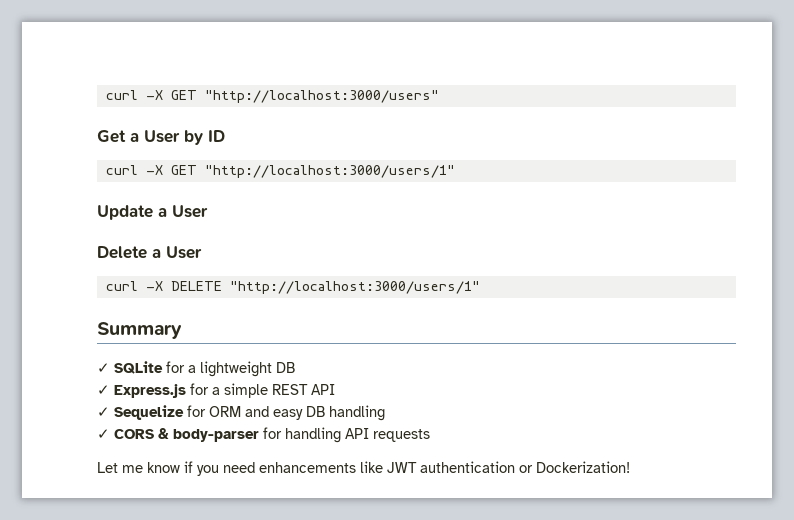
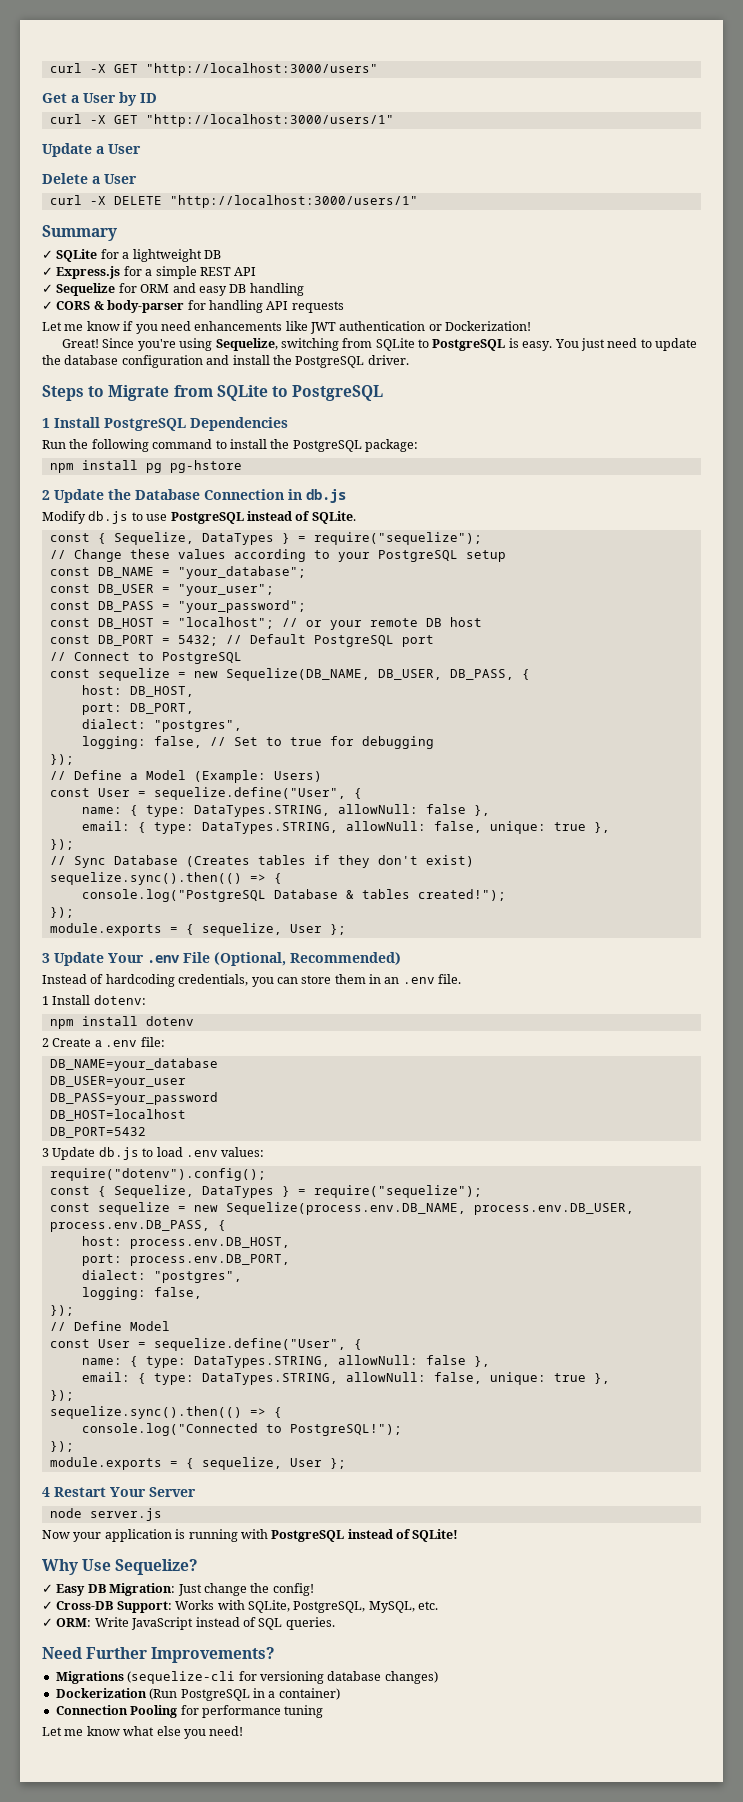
(630, 467) none -> [62,338,698,351] [42,355,409,368] [42,385,384,401] [42,417,288,431] [42,439,418,452] [49,460,242,473] [42,489,346,503] [42,511,356,524] [49,532,482,545] [49,549,506,562] [49,566,306,579] [49,584,274,596] [49,600,306,613] [49,617,482,630] [49,634,434,647] [49,652,242,664] [49,668,530,681] [81,685,194,697] [81,703,194,715] [81,719,242,732] [81,736,434,749] [49,754,74,765] [49,770,322,783] [49,787,362,800] [81,804,490,817] [81,821,610,834] [49,839,74,850] [49,855,474,868] [49,872,282,885] [81,889,506,902] [49,907,74,918] [49,923,346,936] [42,952,401,966] [42,974,462,987] [42,995,146,1005] [49,1016,194,1029] [42,1037,165,1047] [49,1058,218,1071] [49,1076,186,1088] [49,1092,218,1105] [49,1109,186,1121] [49,1127,146,1138] [42,1147,265,1160] [49,1168,266,1181] [49,1185,482,1198] [49,1202,634,1215] [49,1220,226,1232] [81,1236,290,1249] [81,1254,290,1266] [81,1270,242,1283] [81,1287,202,1300] [49,1305,74,1316] [49,1321,170,1331] [49,1338,362,1351] [81,1355,490,1368] [81,1372,610,1385] [49,1390,74,1401] [49,1406,282,1419] [81,1423,402,1436] [49,1441,74,1452] [49,1457,346,1470] [42,1487,196,1497] [49,1508,162,1521] [42,1529,459,1542] [42,1559,199,1575] [42,1583,314,1596] [42,1600,438,1613] [42,1617,335,1630] [42,1647,276,1663] [55,1671,438,1684] [55,1688,340,1701] [55,1705,324,1718] [42,1726,244,1739] // Great! Since you're using Sequelize, switching from SQLite to PostgreSQL is easy. You just need to update the database configuration and install the PostgreSQL driver. // Steps to Migrate from SQLite to PostgreSQL // 1 Install PostgreSQL Dependencies // Run the following command to install the PostgreSQL package: // npm install pg pg-hstore // 2 Update the Database Connection in db.js // Modify db.js to use PostgreSQL instead of SQLite. // const { Sequelize, DataTypes } = require("sequelize"); // // Change these values according to your PostgreSQL setup // const DB_NAME = "your_database"; // const DB_USER = "your_user"; // const DB_PASS = "your_password"; // const DB_HOST = "localhost"; // or your remote DB host // const DB_PORT = 5432; // Default PostgreSQL port // // Connect to PostgreSQL // const sequelize = new Sequelize(DB_NAME, DB_USER, DB_PASS, { // host: DB_HOST, // port: DB_PORT, // dialect: "postgres", // logging: false, // Set to true for debugging // }); // // Define a Model (Example: Users) // const User = sequelize.define("User", { // name: { type: DataTypes.STRING, allowNull: false }, // email: { type: DataTypes.STRING, allowNull: false, unique: true }, // }); // // Sync Database (Creates tables if they don't exist) // sequelize.sync().then(() => { // console.log("PostgreSQL Database & tables created!"); // }); // module.exports = { sequelize, User }; // 3 Update Your .env File (Optional, Recommended) // Instead of hardcoding credentials, you can store them in an .env file. // 1 Install dotenv: // npm install dotenv // 2 Create a .env file: // DB_NAME=your_database // DB_USER=your_user // DB_PASS=your_password // DB_HOST=localhost // DB_PORT=5432 // 3 Update db.js to load .env values: // require("dotenv").config(); // const { Sequelize, DataTypes } = require("sequelize"); // const sequelize = new Sequelize(process.env.DB_NAME, process.env.DB_USER, process.env.DB_PASS, { // host: process.env.DB_HOST, // port: process.env.DB_PORT, // dialect: "postgres", // logging: false, // }); // // Define Model // const User = sequelize.define("User", { // name: { type: DataTypes.STRING, allowNull: false }, // email: { type: DataTypes.STRING, allowNull: false, unique: true }, // }); // sequelize.sync().then(() => { // console.log("Connected to PostgreSQL!"); // }); // module.exports = { sequelize, User }; // 4 Restart Your Server // node server.js // Now your application is running with PostgreSQL instead of SQLite! // Why Use Sequelize? // ✓ Easy DB Migration: Just change the config! // ✓ Cross-DB Support: Works with SQLite, PostgreSQL, MySQL, etc. // ✓ ORM: Write JavaScript instead of SQL queries. // Need Further Improvements? // Migrations (sequelize-cli for versioning database changes) // Dockerization (Run PostgreSQL in a container) // Connection Pooling for performance tuning // Let me know what else you need!

